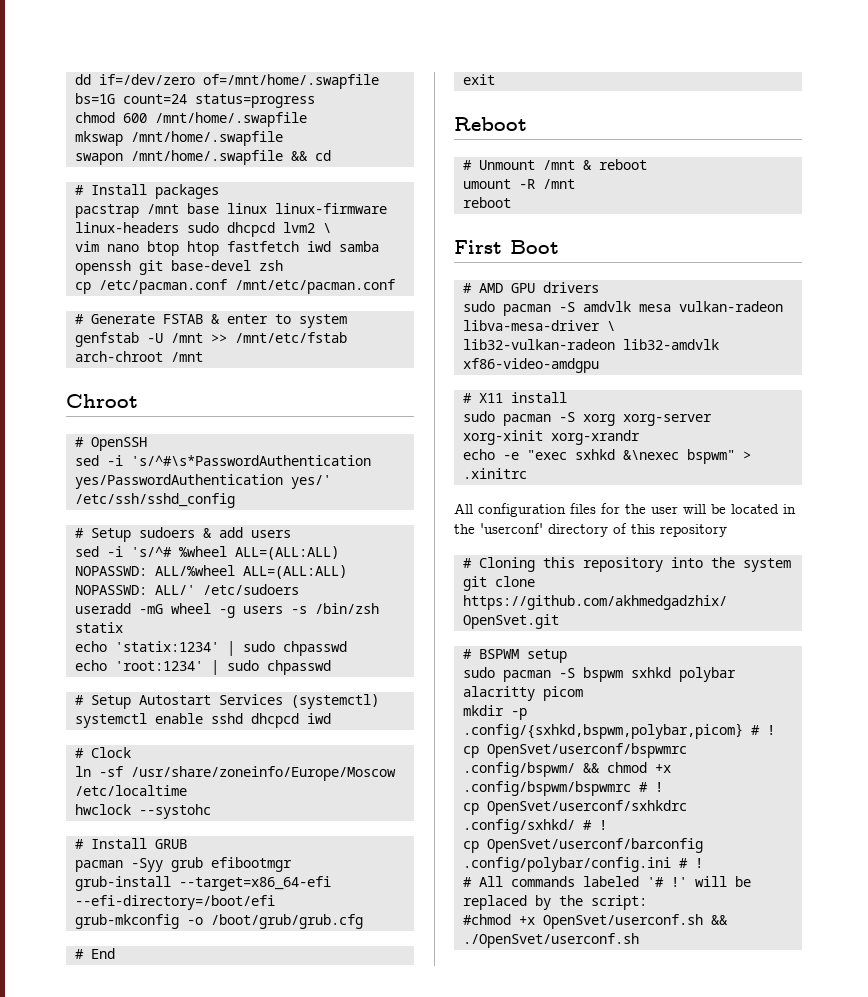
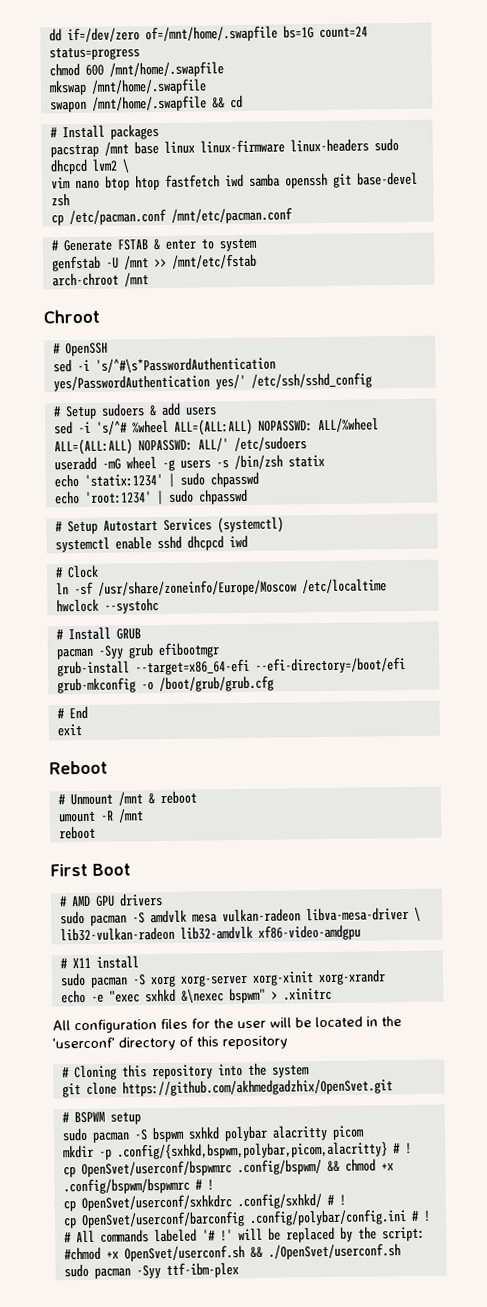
[462,723,743,739] .config/{sxhkd,bspwm,polybar,picom} -> [116,1141,388,1160] .config/{sxhkd,bspwm,polybar,picom,alacritty}
(639, 940) none -> [63,1262,239,1279] // sudo pacman -Syy ttf-ibm-plex

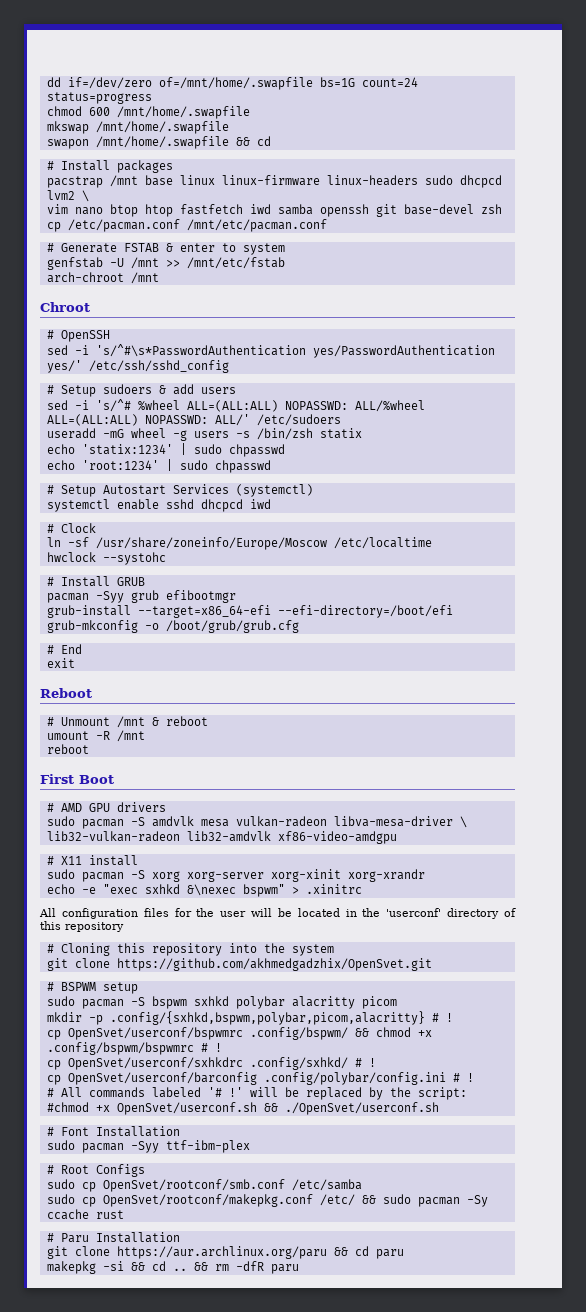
(401, 1251) none -> [46,1126,180,1137] // # Font Installation
(239, 1270) none -> [46,1164,145,1177] [46,1179,362,1192] [46,1194,488,1207] [46,1209,124,1220] [46,1232,180,1243] [46,1246,404,1259] [46,1261,299,1274] // # Root Configs // sudo cp OpenSvet/rootconf/smb.conf /etc/samba // sudo cp OpenSvet/rootconf/makepkg.conf /etc/ && sudo pacman -Sy ccache rust // # Paru Installation // git clone https://aur.archlinux.org/paru && cd paru // makepkg -si && cd .. && rm -dfR paru

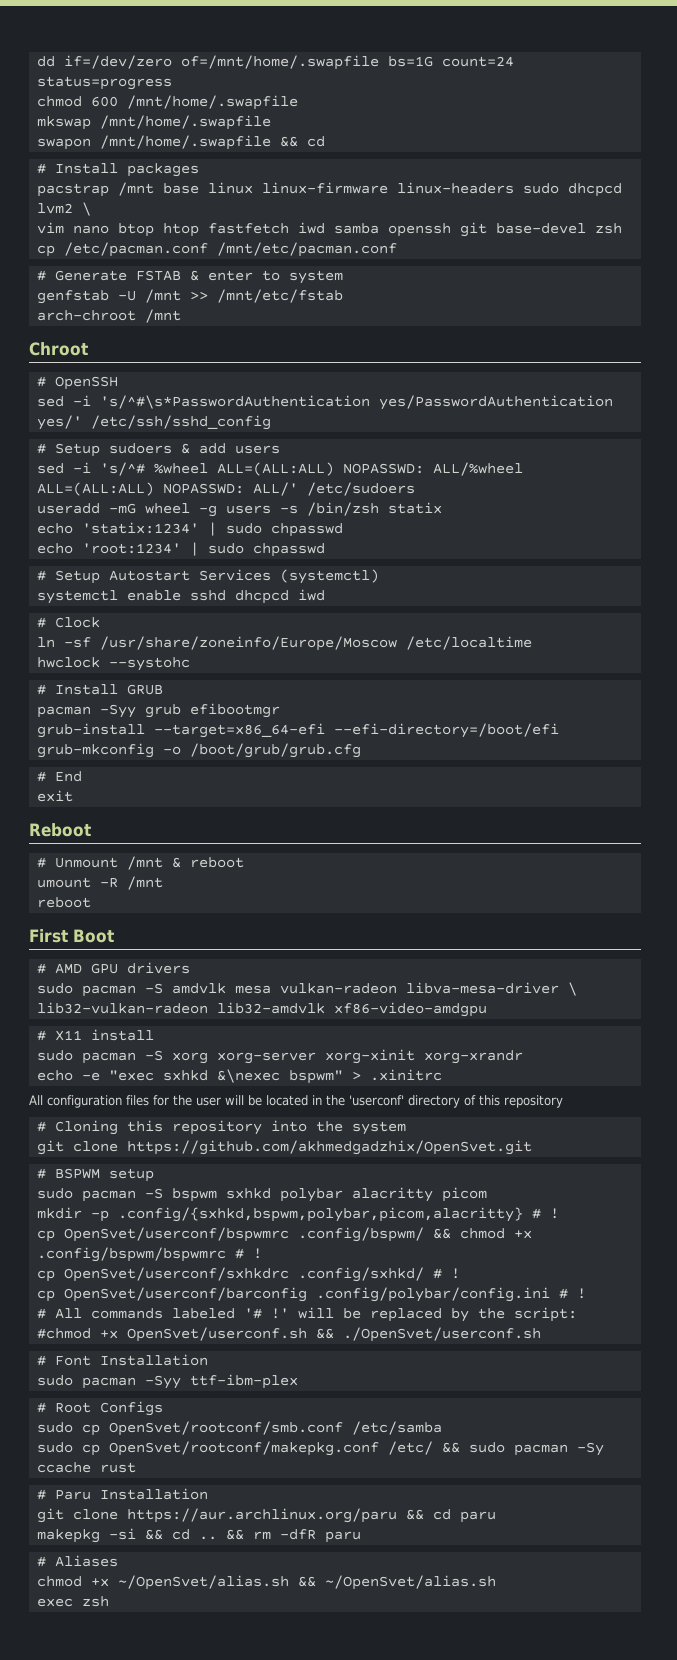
(299, 1269) none -> [36,1555,118,1567] [36,1575,496,1590] [36,1596,109,1607] // # Aliases // chmod +x ~/OpenSvet/alias.sh && ~/OpenSvet/alias.sh // exec zsh

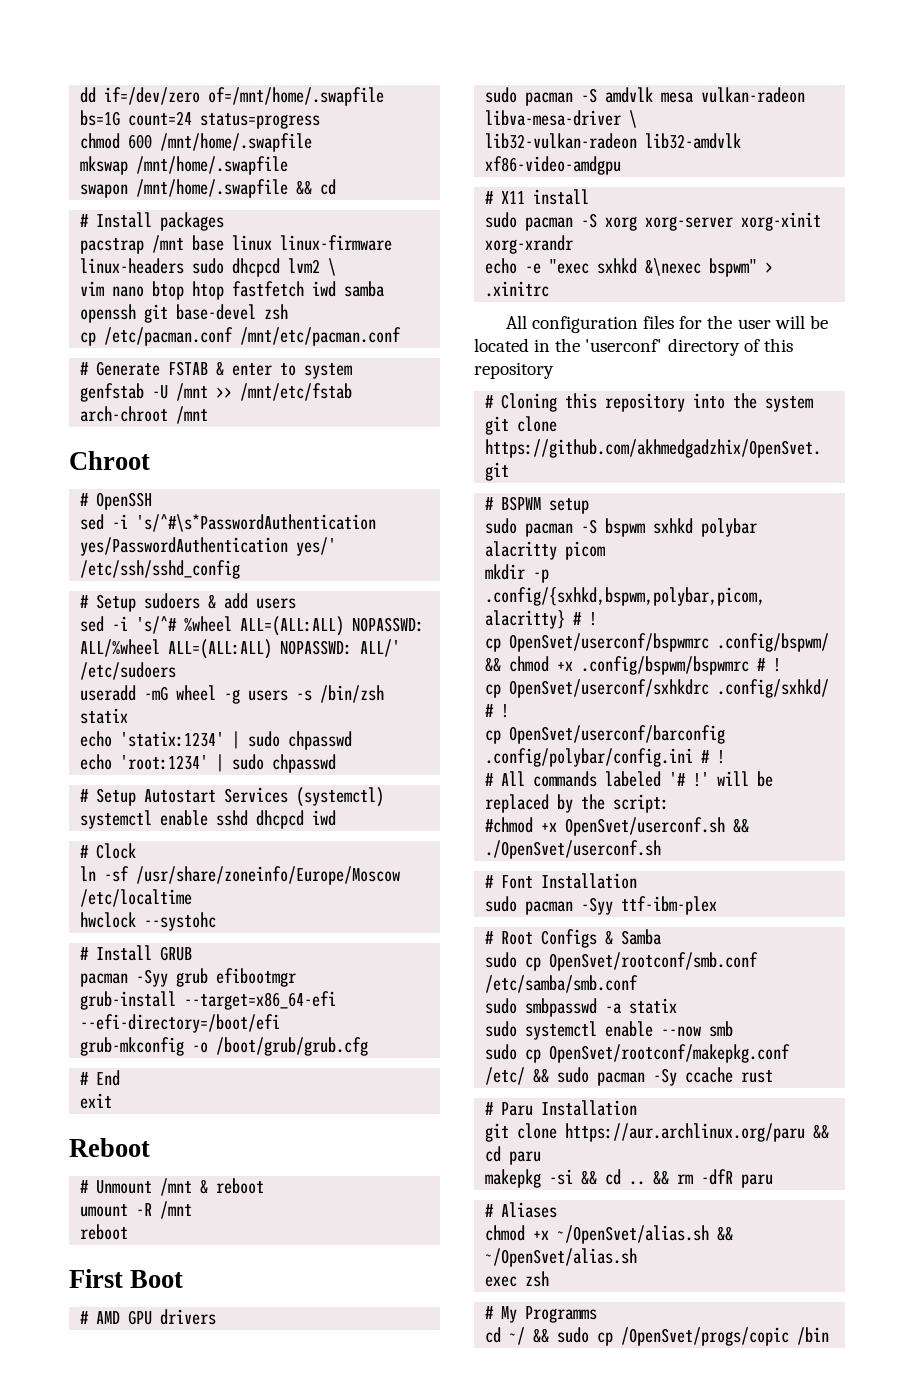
(163, 1408) none -> [605,929,662,945] & Samba
[351,1421,442,1435] /etc/samba -> [485,975,639,993] [485,998,678,1017] [485,1021,734,1040] /etc/samba/smb.conf // sudo smbpasswd -a statix // sudo systemctl enable --now smb
(109, 1601) none -> [485,1306,598,1323] [485,1327,830,1346] // # My Programms // cd ~/ && sudo cp /OpenSvet/progs/copic /bin

